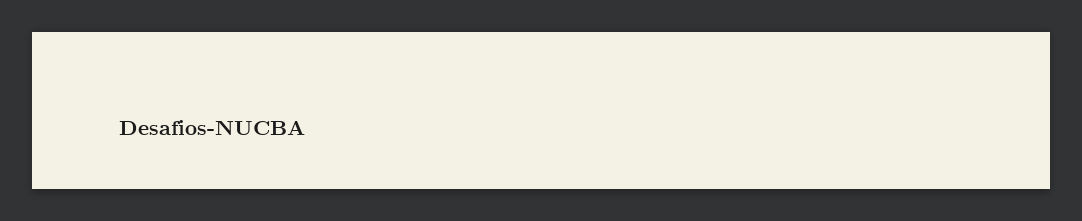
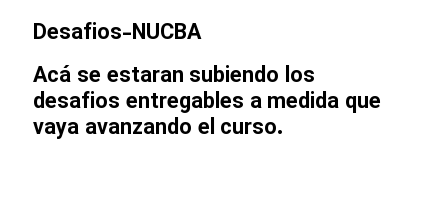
(305, 127) none -> [33,65,316,82] [33,91,382,113] [33,117,284,139] // Acá se estaran subiendo los desafios entregables a medida que vaya avanzando el curso.

